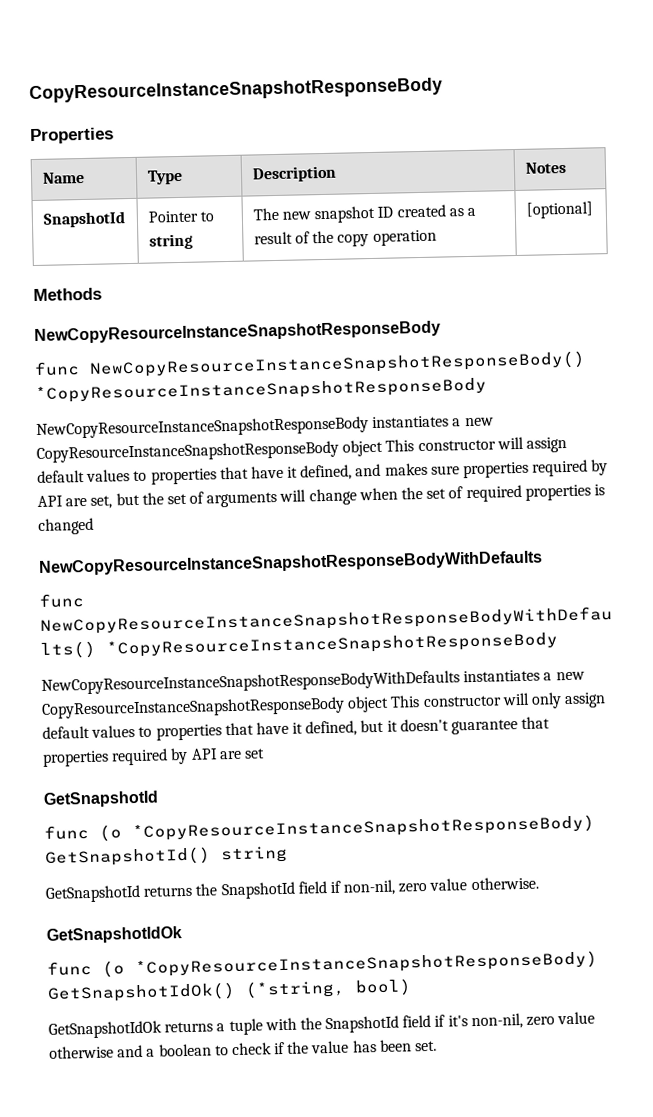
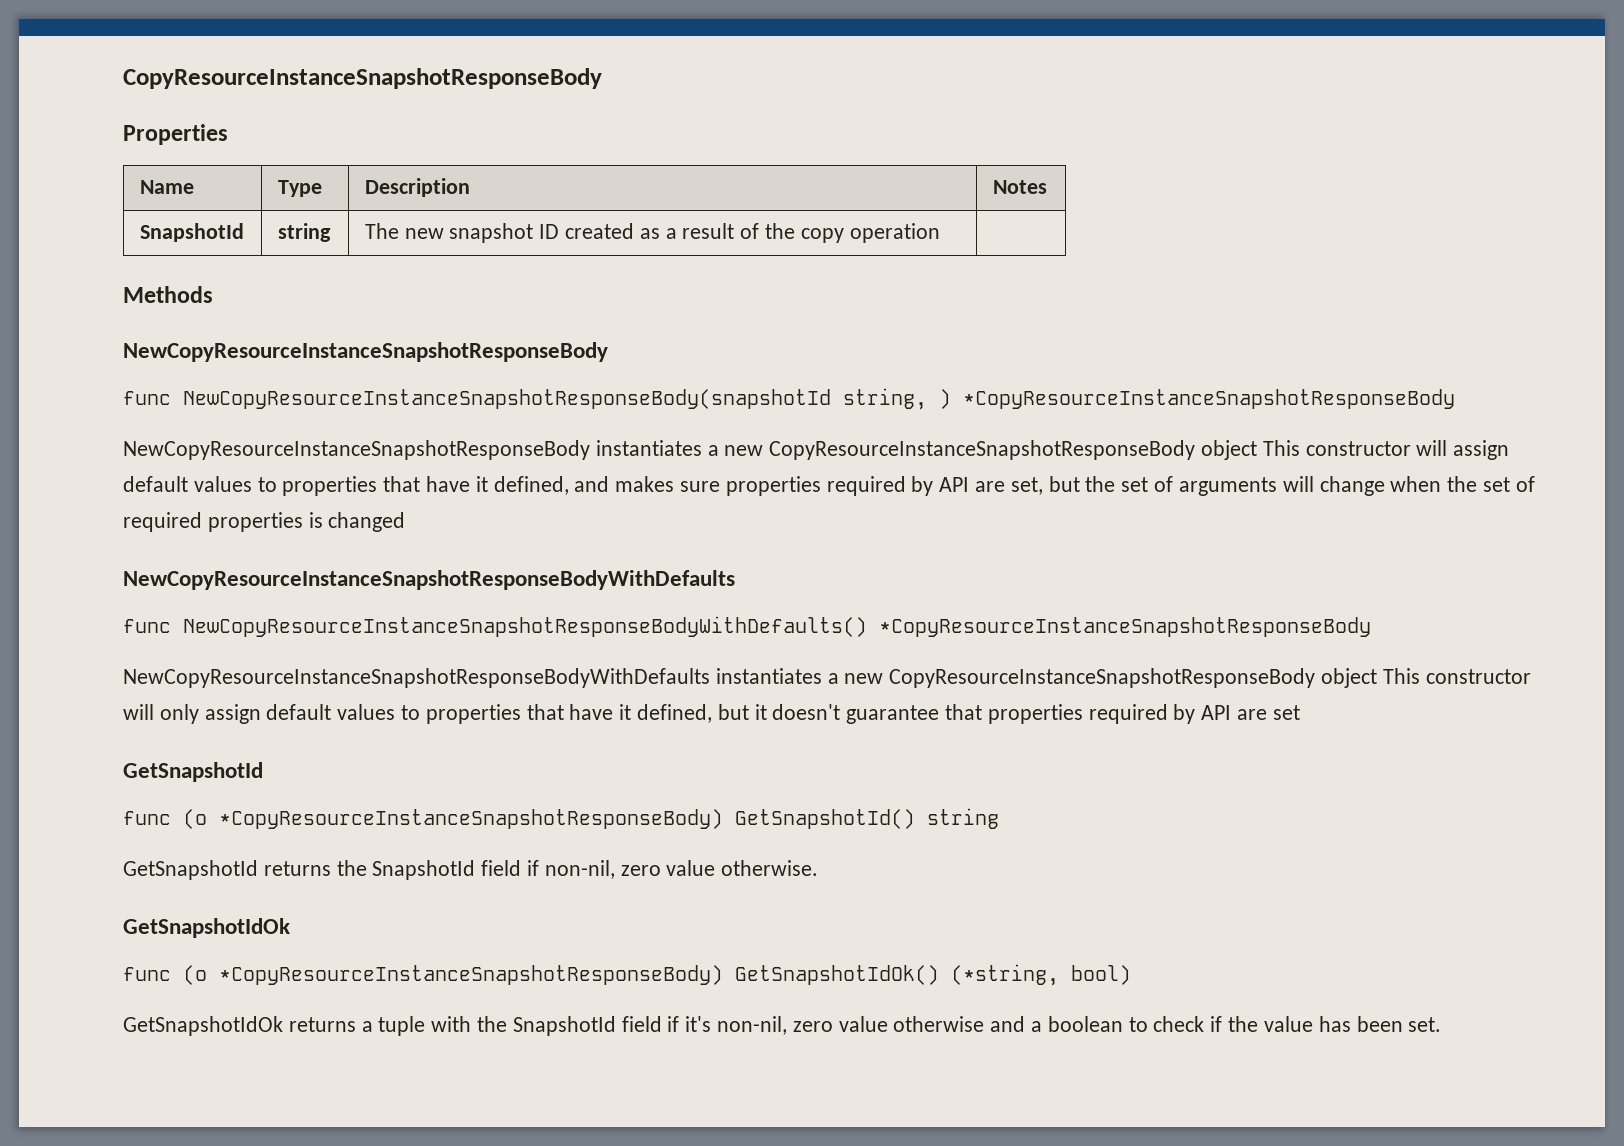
[147,210,214,223] Pointer to -> (244, 232) none
[525,201,593,219] [optional] -> (940, 233) none
[89,350,586,378] NewCopyResourceInstanceSnapshotResponseBody() -> [183,388,951,410] NewCopyResourceInstanceSnapshotResponseBody(snapshotId string, )

